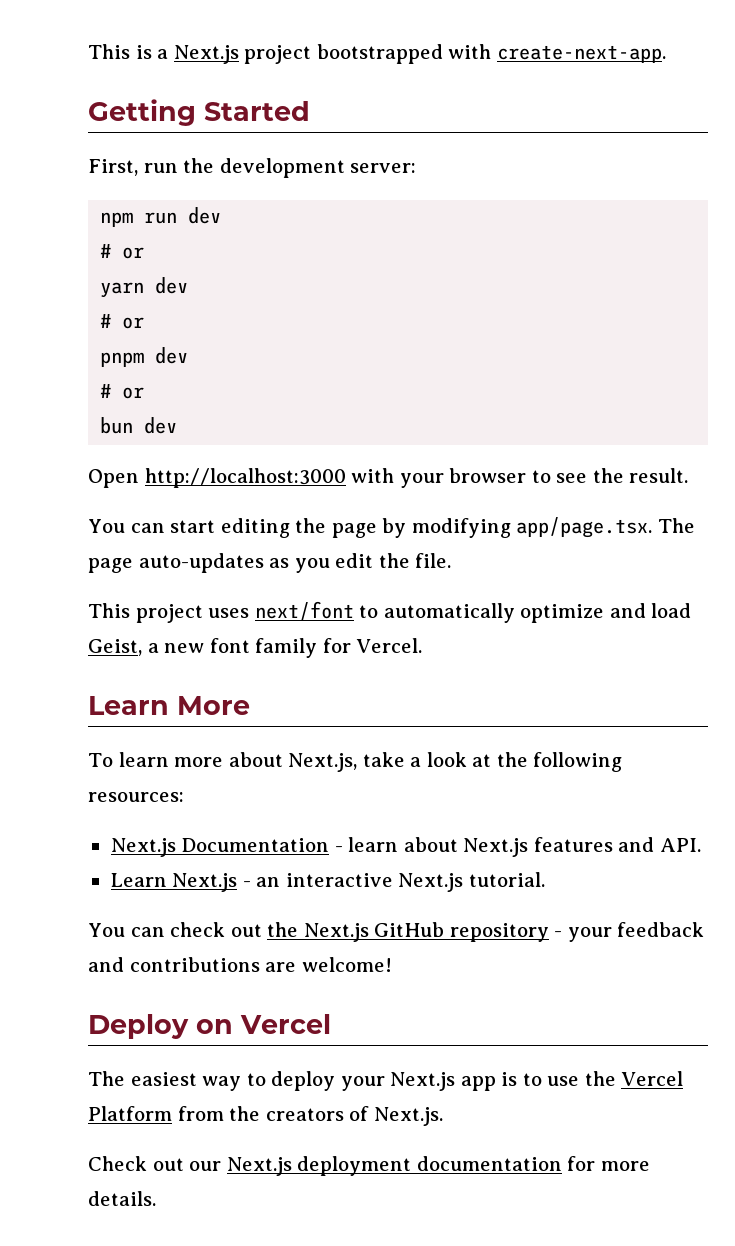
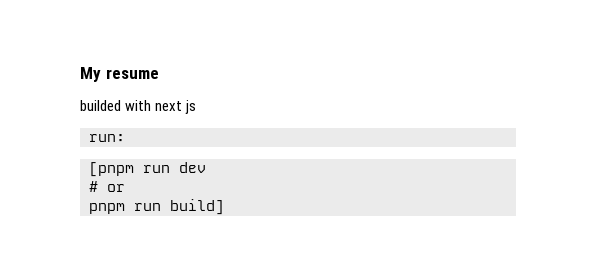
[88,44,666,64] [88,99,310,126] [88,158,417,178] [100,207,222,227] [100,244,145,259] [100,277,189,298] [100,314,145,329] [100,347,189,367] [100,384,145,399] [100,417,178,434] [88,468,689,488] [88,517,695,538] [88,553,452,573] [88,601,692,623] [88,638,423,658] [88,696,250,715] [88,752,623,772] [88,792,184,802] [110,837,701,857] [110,872,545,892] [88,922,705,942] [88,957,392,972] [88,1014,331,1039] [88,1071,684,1091] [88,1106,443,1126] [88,1156,650,1176] [88,1191,156,1206] This is a Next.js project bootstrapped with create-next-app. // Getting Started // First, run the development server: // npm run dev // # or // yarn dev // # or // pnpm dev // # or // bun dev // Open http://localhost:3000 with your browser to see the result. // You can start editing the page by modifying app/page.tsx. The page auto-updates as you edit the file. // This project uses next/font to automatically optimize and load Geist, a new font family for Vercel. // Learn More // To learn more about Next.js, take a look at the following resources: // Next.js Documentation - learn about Next.js features and API. // Learn Next.js - an interactive Next.js tutorial. // You can check out the Next.js GitHub repository - your feedback and contributions are welcome! // Deploy on Vercel // The easiest way to deploy your Next.js app is to use the Vercel Platform from the creators of Next.js. // Check out our Next.js deployment documentation for more details. -> [80,67,159,82] [80,100,197,114] [89,134,125,142] [89,162,206,177] [89,181,125,192] [89,199,224,215] My resume // builded with next js // run: // [pnpm run dev // # or // pnpm run build]

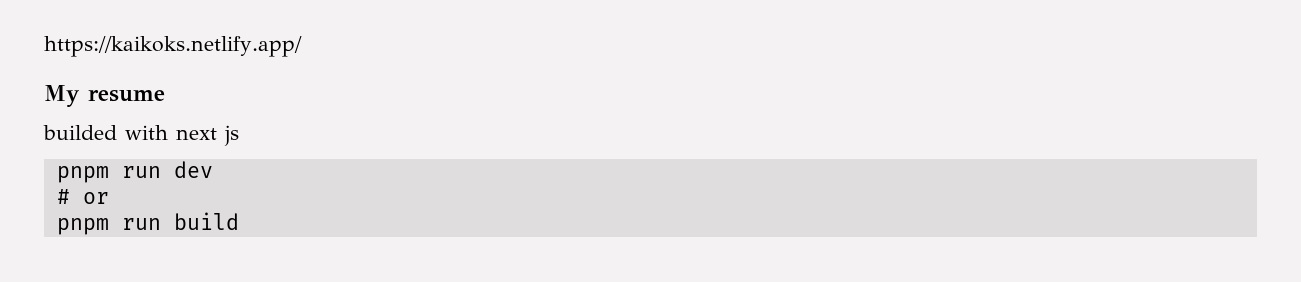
(80, 74) none -> [44,36,302,57] https://kaikoks.netlify.app/ //
[89,134,125,142] [89,162,134,177] run: // [pnpm -> [56,166,109,183] pnpm
[170,199,224,215] build] -> [173,212,239,230] build

